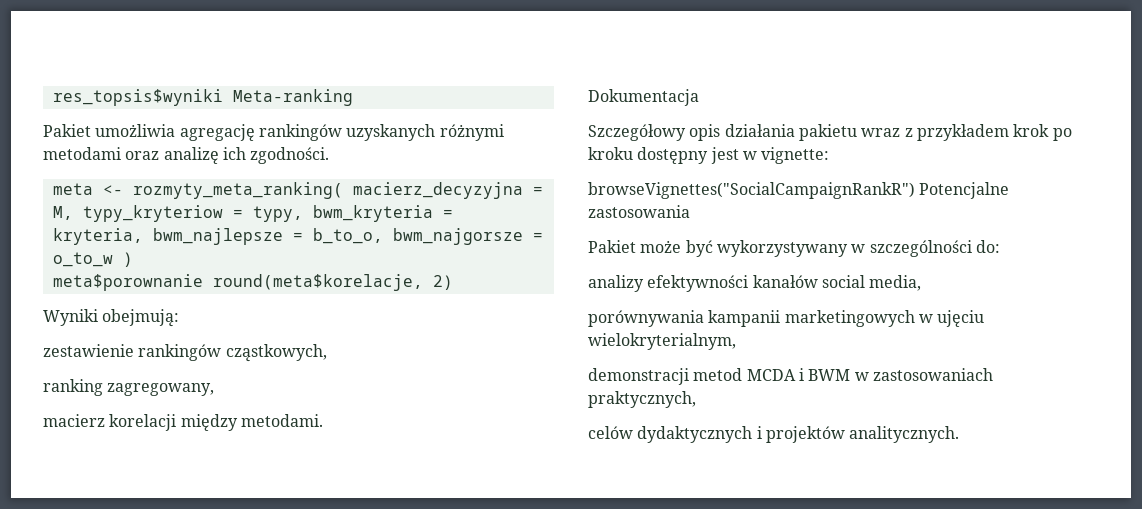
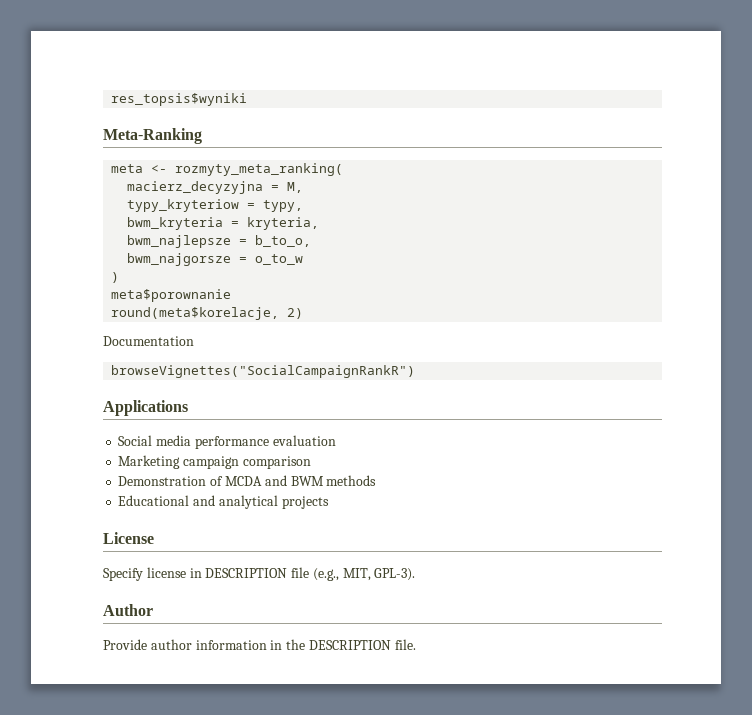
[232,89,353,106] [43,124,504,141] [43,147,330,164] Meta-ranking // Pakiet umożliwia agregację rankingów uzyskanych różnymi metodami oraz analizę ich zgodności. -> [103,128,202,144] // Meta-Ranking
(343, 190) none -> (344, 169) //
(73, 213) none -> (304, 187) //
(303, 214) none -> (304, 206) //
(143, 236) none -> (320, 223) //
(383, 236) none -> (312, 241) //
(113, 259) none -> (304, 259) //
(203, 282) none -> (232, 295) //
[43,309,180,327] [43,344,327,362] [43,379,215,396] [43,414,323,431] [588,89,699,106] [588,124,1072,141] [588,147,830,164] [588,182,1010,199] [588,205,690,218] [588,240,1000,257] [588,275,922,292] [588,310,985,327] [588,333,736,350] [588,368,993,385] [588,391,696,408] [588,426,960,443] Wyniki obejmują: // zestawienie rankingów cząstkowych, // ranking zagregowany, // macierz korelacji między metodami. // Dokumentacja // Szczegółowy opis działania pakietu wraz z przykładem krok po kroku dostępny jest w vignette: // browseVignettes("SocialCampaignRankR") Potencjalne zastosowania // Pakiet może być wykorzystywany w szczególności do: // analizy efektywności kanałów social media, // porównywania kampanii marketingowych w ujęciu wielokryterialnym, // demonstracji metod MCDA i BWM w zastosowaniach praktycznych, // celów dydaktycznych i projektów analitycznych. -> [103,336,194,346] [111,365,416,378] [103,400,188,416] [118,435,336,449] [118,455,311,469] [118,475,377,486] [118,495,329,509] [103,532,154,544] [103,567,416,581] [103,604,153,616] [103,639,416,650] Documentation // browseVignettes("SocialCampaignRankR") // Applications // Social media performance evaluation // Marketing campaign comparison // Demonstration of MCDA and BWM methods // Educational and analytical projects // License // Specify license in DESCRIPTION file (e.g., MIT, GPL-3). // Author // Provide author information in the DESCRIPTION file.

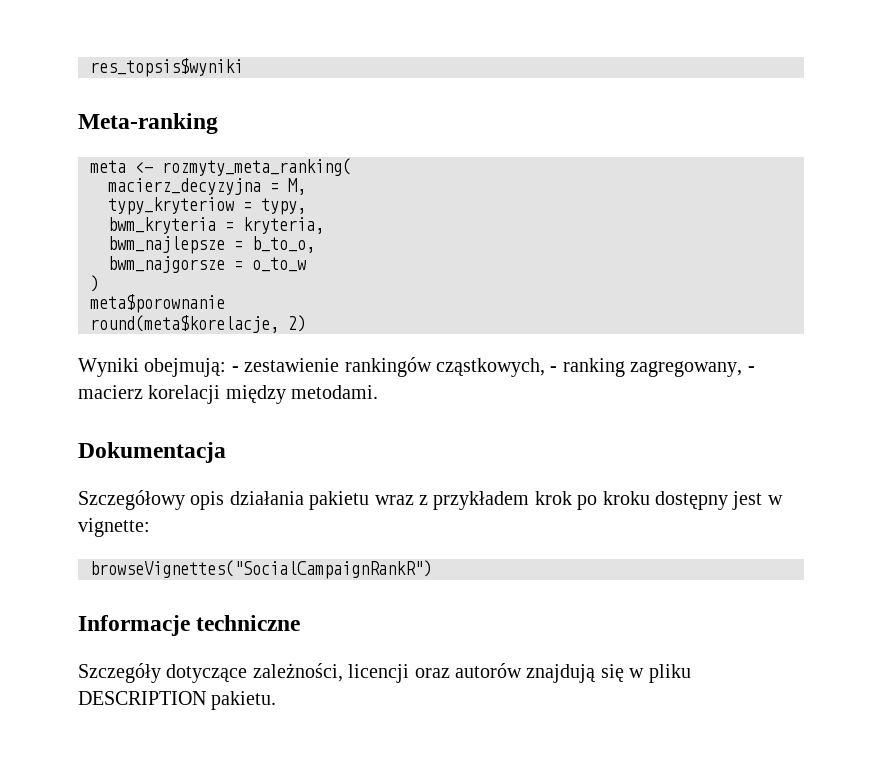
[103,128,202,144] Meta-Ranking -> [78,113,218,134] Meta-ranking
[103,336,194,346] [111,365,416,378] [103,400,188,416] [118,435,336,449] [118,455,311,469] [118,475,377,486] [118,495,329,509] [103,532,154,544] [103,567,416,581] [103,604,153,616] [103,639,416,650] Documentation // browseVignettes("SocialCampaignRankR") // Applications // Social media performance evaluation // Marketing campaign comparison // Demonstration of MCDA and BWM methods // Educational and analytical projects // License // Specify license in DESCRIPTION file (e.g., MIT, GPL-3). // Author // Provide author information in the DESCRIPTION file. -> [78,357,755,377] [78,385,379,404] [78,442,226,463] [78,490,783,510] [78,518,150,537] [90,560,432,579] [78,615,301,636] [78,663,691,683] [78,691,277,710] Wyniki obejmują: - zestawienie rankingów cząstkowych, - ranking zagregowany, - macierz korelacji między metodami. // Dokumentacja // Szczegółowy opis działania pakietu wraz z przykładem krok po kroku dostępny jest w vignette: // browseVignettes("SocialCampaignRankR") // Informacje techniczne // Szczegóły dotyczące zależności, licencji oraz autorów znajdują się w pliku DESCRIPTION pakietu.

